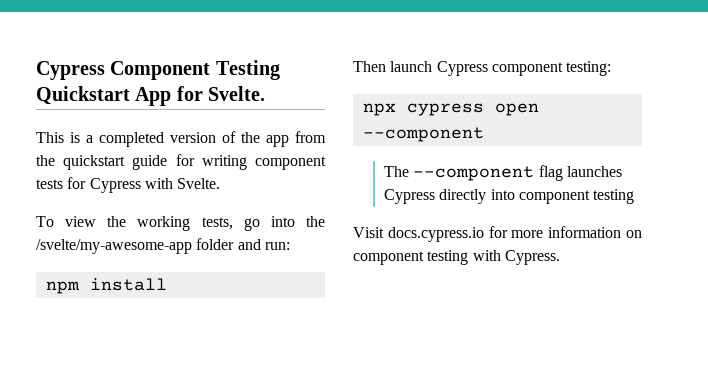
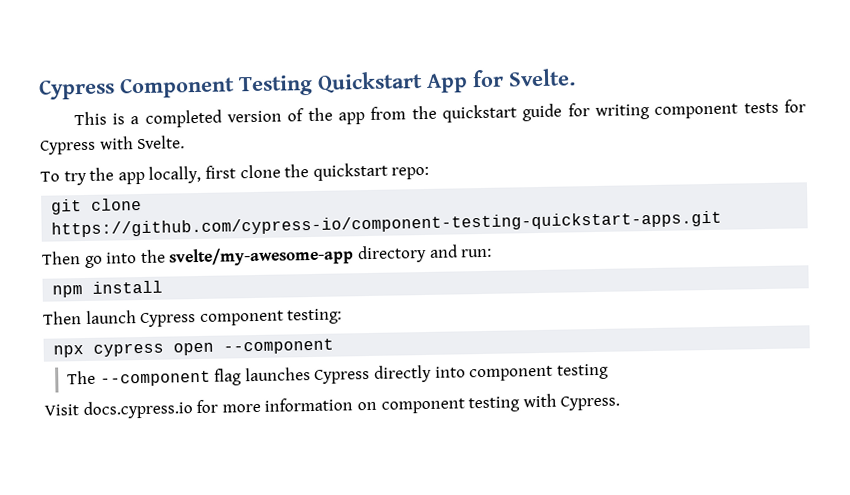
[65,216,233,231] view the working tests, -> [63,162,430,186] [51,197,143,215] [51,210,723,238] [42,251,81,265] try the app locally, first clone the quickstart repo: // git clone https://github.com/cypress-io/component-testing-quickstart-apps.git // Then
[36,238,235,254] /svelte/my-awesome-app folder -> [168,244,427,267] svelte/my-awesome-app directory

